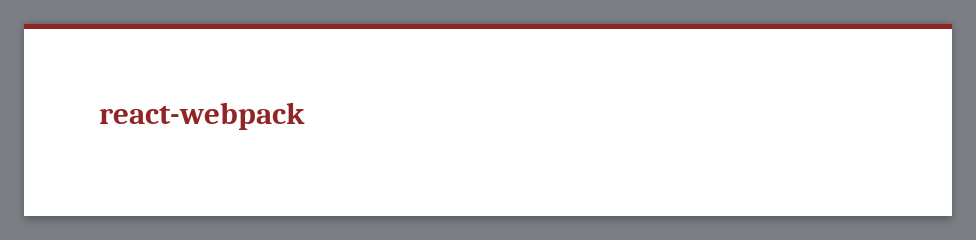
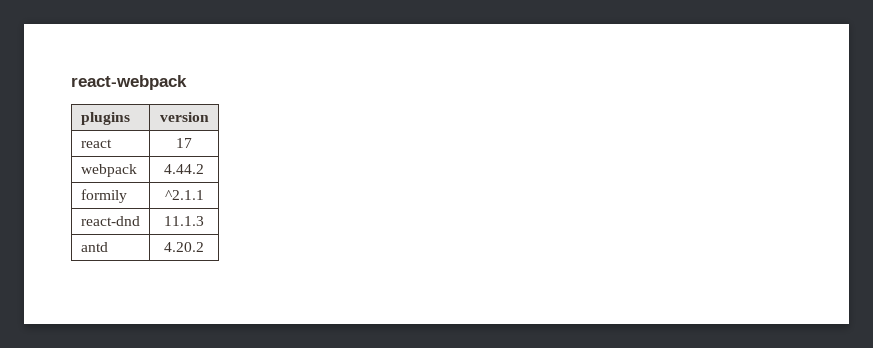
(305, 116) none -> [80,112,130,125] [159,112,209,122] [80,139,112,148] [176,138,192,148] [80,164,137,177] [164,164,204,174] [80,189,127,203] [164,190,204,200] [80,216,140,226] [164,216,204,226] [80,242,108,252] [164,242,204,252] // plugins | version // react | 17 // webpack | 4.44.2 // formily | ^2.1.1 // react-dnd | 11.1.3 // antd | 4.20.2

